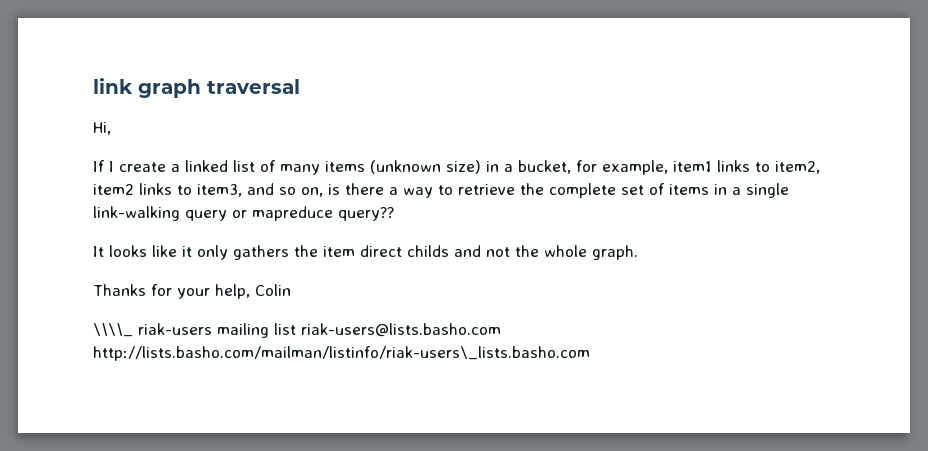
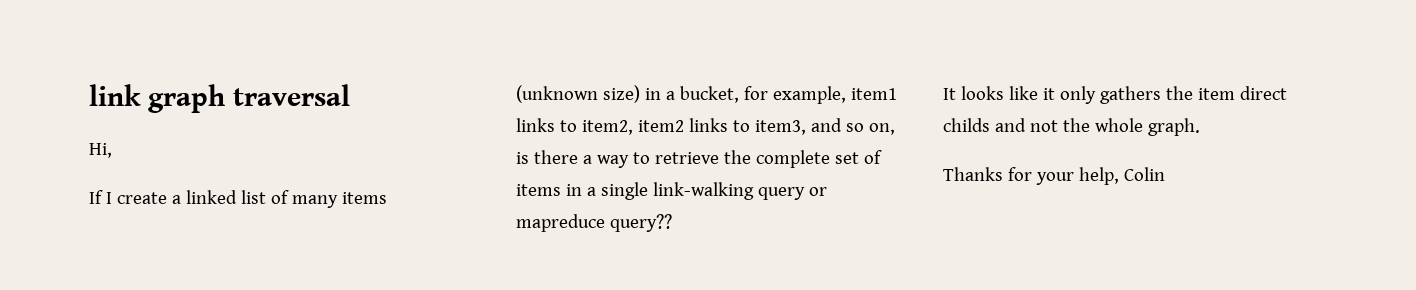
[93,323,501,338] [93,346,590,361] // \\\\_ riak-users mailing list riak-users@lists.basho.com http://lists.basho.com/mailman/listinfo/riak-users\_lists.basho.com -> (1165, 174) none

